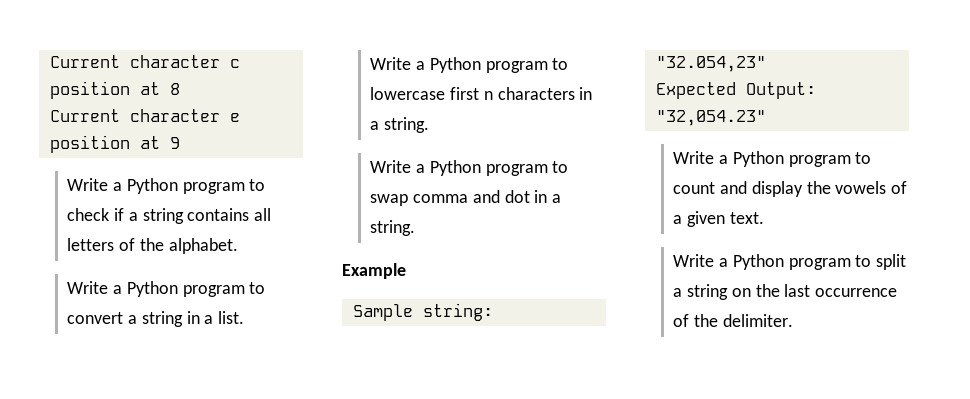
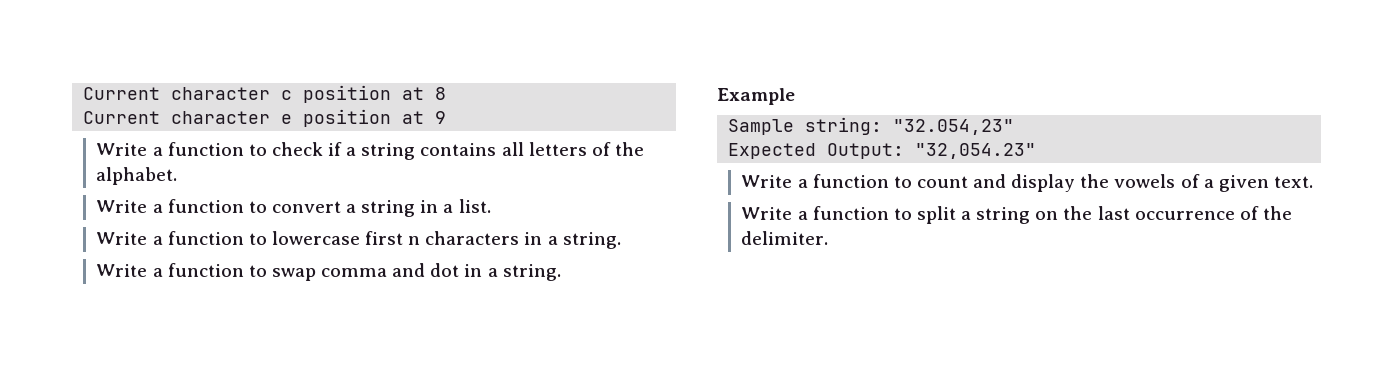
[126,178,245,194] Python program -> [167,142,244,156] function
[126,281,245,297] Python program -> [167,199,244,213] function
[429,57,548,73] Python program -> [167,231,244,245] function
[429,160,548,176] Python program -> [167,263,244,277] function
[732,151,851,167] Python program -> [812,174,889,188] function
[732,254,851,270] Python program -> [812,206,889,220] function

